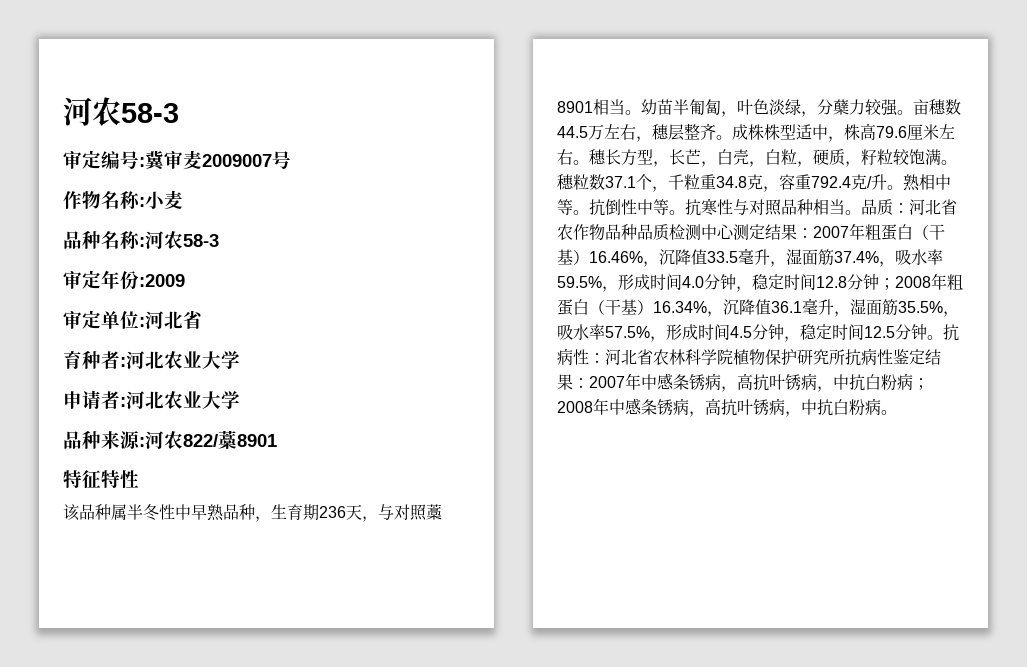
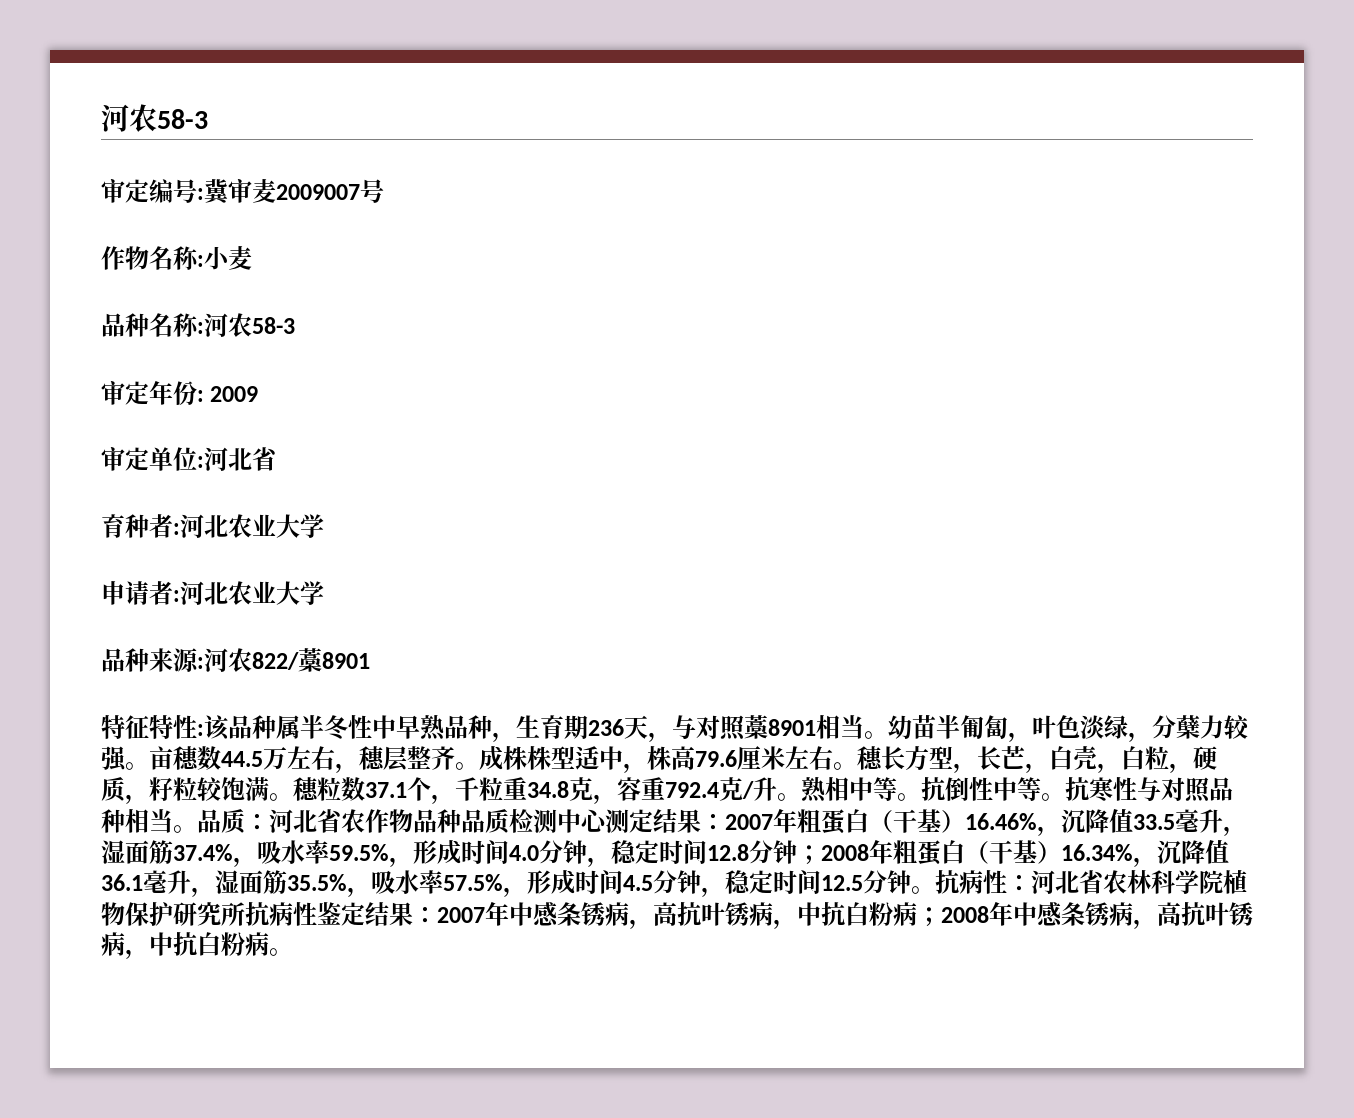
[139,274,185,287] :2009 -> [197,386,259,402] : 2009
(139, 479) // -> [197,724,204,736] :

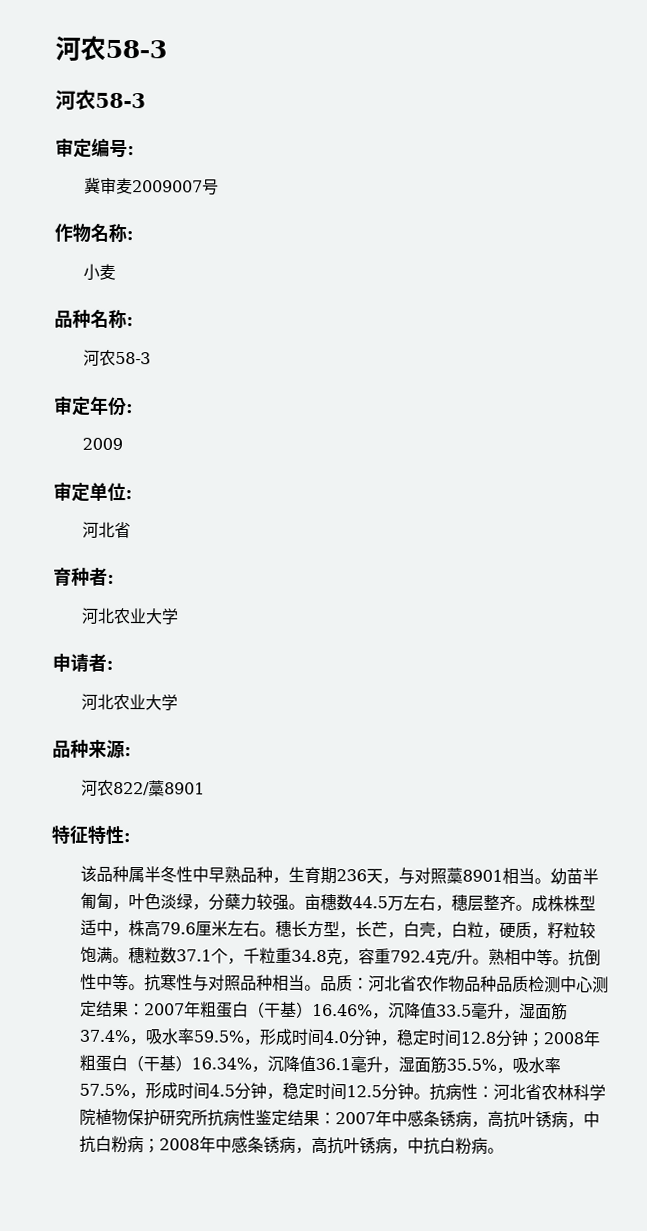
[101,104,208,132] 河农58-3 -> [55,35,167,61] [55,89,146,110] 河农58-3 // 河农58-3
(204, 194) none -> (135, 151) //
(204, 261) none -> (134, 236) //
(204, 328) none -> (134, 322) //
(204, 396) none -> (134, 409) //
(204, 462) none -> (133, 495) //
(180, 529) none -> (115, 579) //
(180, 596) none -> (114, 665) //
(204, 663) none -> (132, 752) //
(204, 730) none -> (131, 838) //

